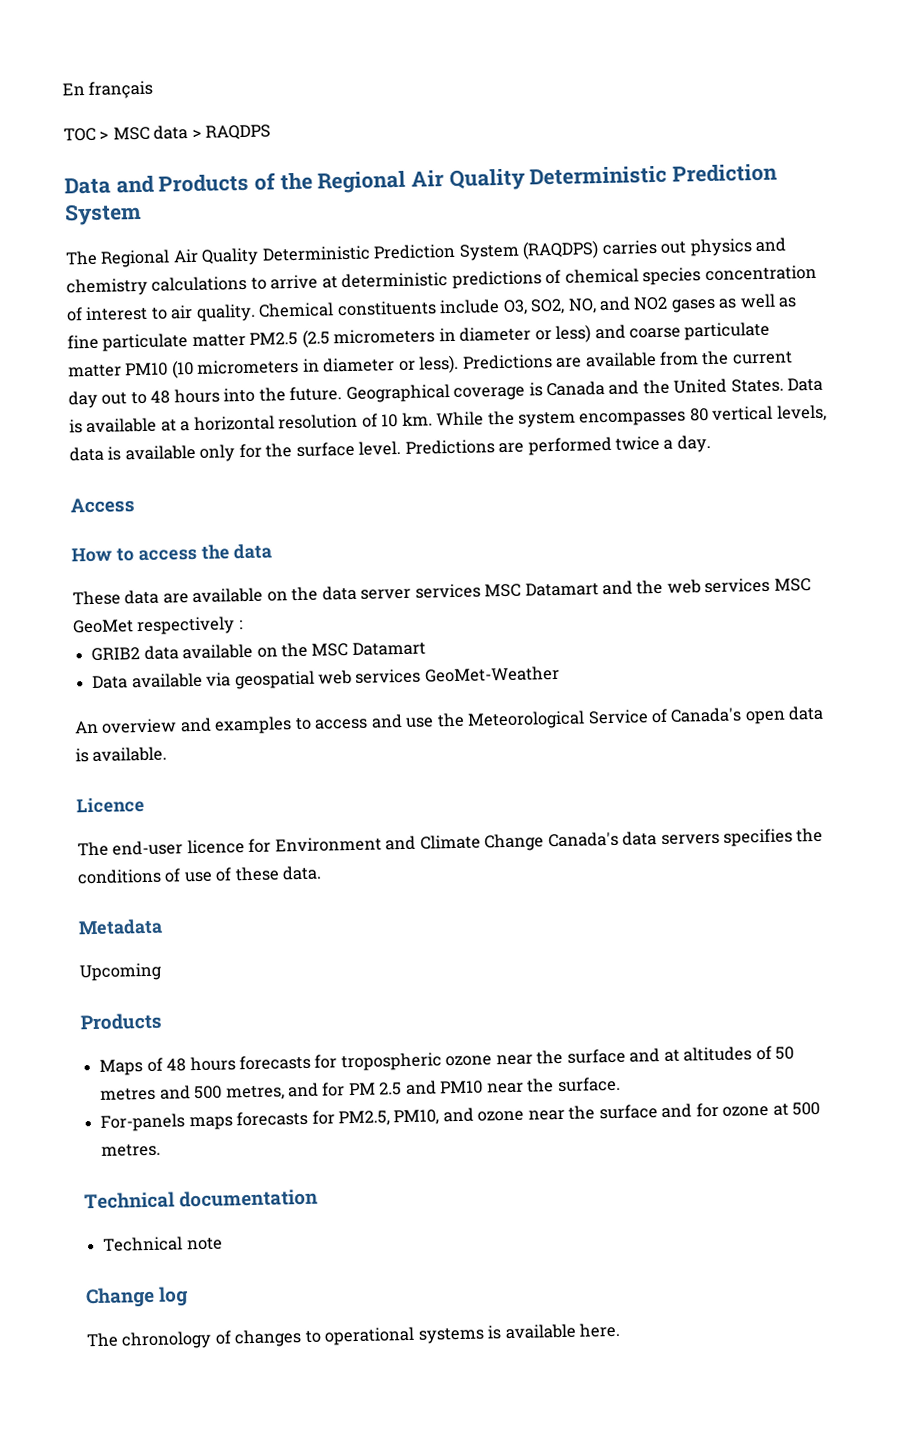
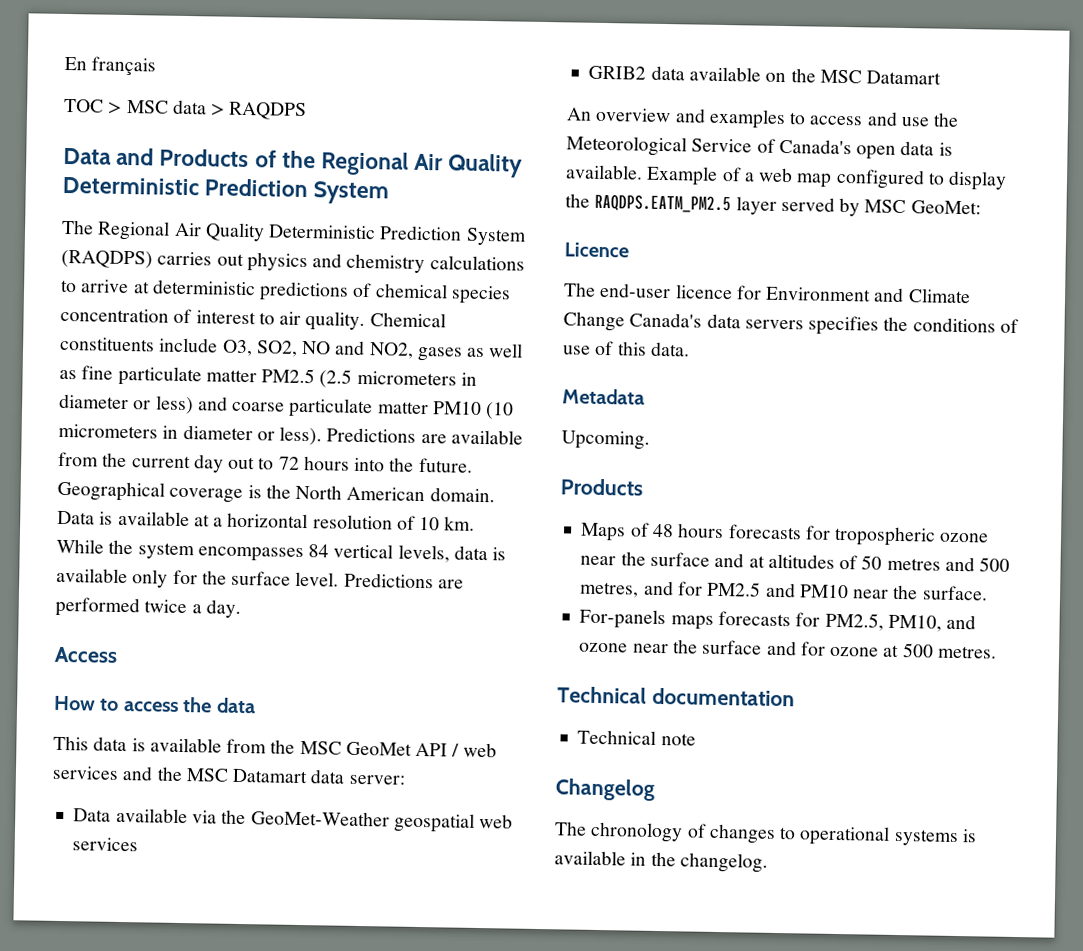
[567,296,669,314] NO, and NO2 -> [302,340,414,359] NO and NO2,
[150,390,171,404] 48 -> [278,456,300,470] 72
[546,378,784,397] Canada and the United States. -> [265,484,495,503] the North American domain.
[689,408,709,422] 80 -> [308,544,330,558] 84
[72,577,811,606] [73,616,243,636] These data are available on the data server services MSC Datamart and the web services MSC GeoMet respectively : -> [53,735,497,758] [52,765,405,785] [73,807,514,833] [72,837,139,852] This data is available from the MSC GeoMet API / web services and the MSC Datamart data server: // Data available via the GeoMet-Weather geospatial web services
[92,665,560,690] // Data available via geospatial web services GeoMet-Weather -> (942, 77) none
(168, 754) none -> [646,165,1008,191] [565,193,981,217] Example of a web map configured to display the RAQDPS.EATM_PM2.5 layer served by MSC GeoMet:
[234,866,280,882] these -> [617,341,647,356] this
[79,962,162,982] Upcoming -> [561,430,650,450] Upcoming.
[348,1082,403,1096] PM 2.5 -> [707,581,762,597] PM2.5
[85,1286,189,1309] Change log -> [555,778,655,801] Changelog
[579,1322,621,1338] here. -> [630,851,768,873] in the changelog.

